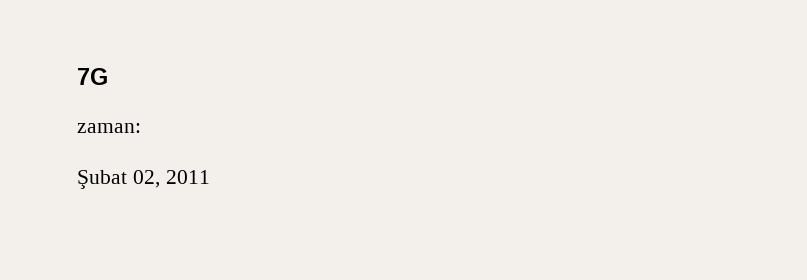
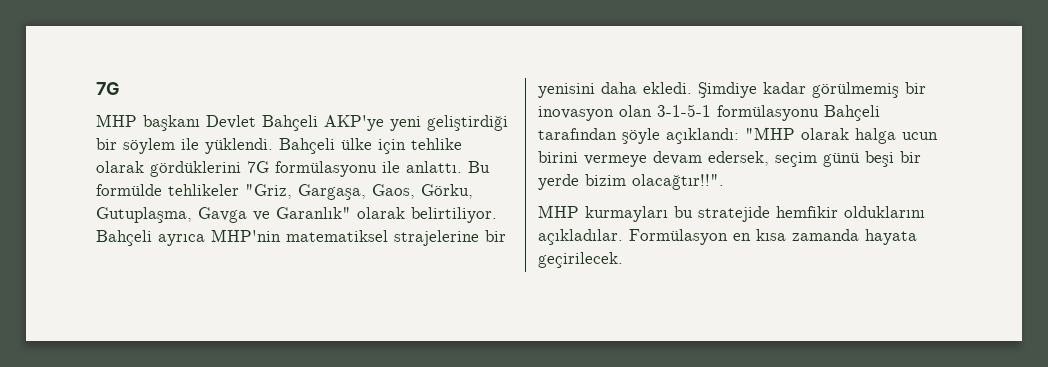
[77,123,141,133] [77,170,210,189] zaman: // Şubat 02, 2011 -> [96,114,508,131] [96,138,462,154] [96,161,490,177] [96,184,473,200] [96,207,497,223] [96,229,506,246] [538,82,926,98] [538,104,880,121] [538,127,938,144] [538,151,921,167] [538,174,724,190] [538,205,925,222] [538,229,917,245] [538,252,623,268] MHP başkanı Devlet Bahçeli AKP'ye yeni geliştirdiği bir söylem ile yüklendi. Bahçeli ülke için tehlike olarak gördüklerini 7G formülasyonu ile anlattı. Bu formülde tehlikeler "Griz, Gargaşa, Gaos, Görku, Gutuplaşma, Gavga ve Garanlık" olarak belirtiliyor. Bahçeli ayrıca MHP'nin matematiksel strajelerine bir yenisini daha ekledi. Şimdiye kadar görülmemiş bir inovasyon olan 3-1-5-1 formülasyonu Bahçeli tarafından şöyle açıklandı: "MHP olarak halga ucun birini vermeye devam edersek, seçim günü beşi bir yerde bizim olacağtır!!". // MHP kurmayları bu stratejide hemfikir olduklarını açıkladılar. Formülasyon en kısa zamanda hayata geçirilecek.

